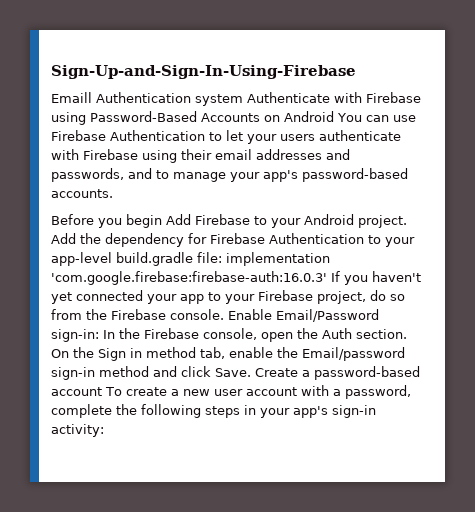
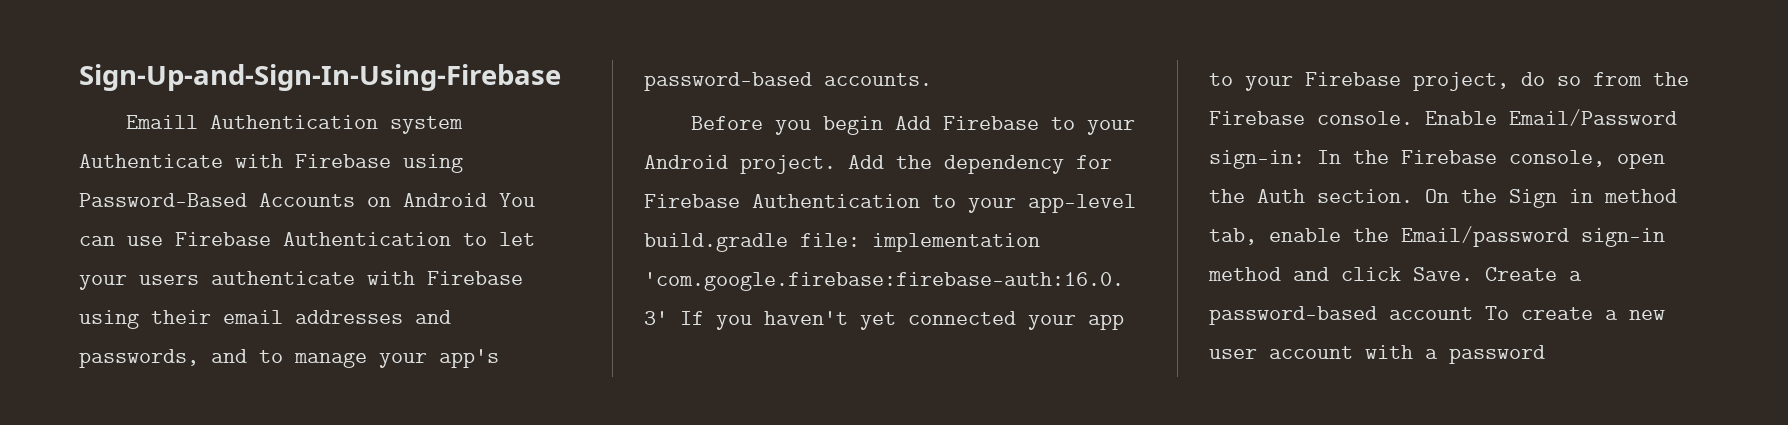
[344,385,411,399] [51,404,376,418] [51,424,104,437] password, complete the following steps in your app's sign-in activity: -> [1449,345,1545,364] password

